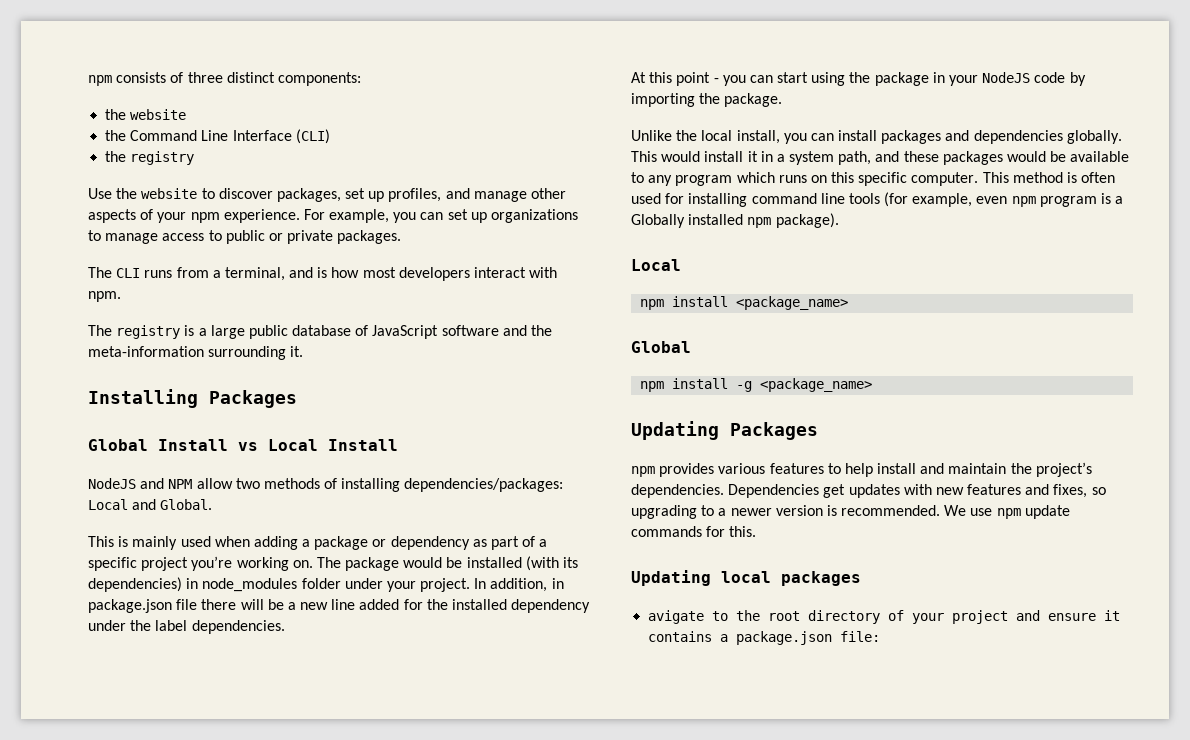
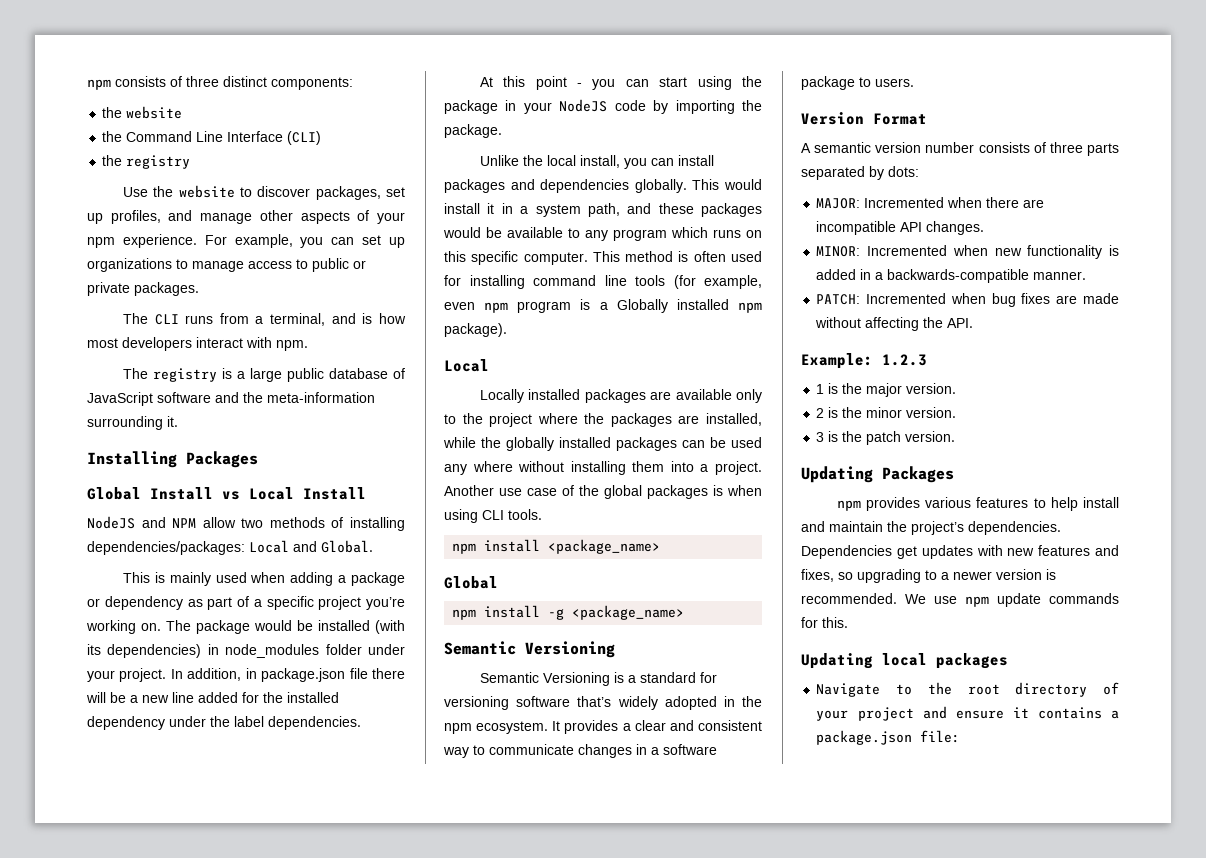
(681, 265) none -> [479,389,762,403] [444,413,762,427] [443,437,762,451] [444,461,762,475] [444,485,762,499] [444,509,542,523] // Locally installed packages are available only to the project where the packages are installed, while the globally installed packages can be used any where without installing them into a project. Another use case of the global packages is when using CLI tools.
(873, 385) none -> [444,641,615,658] [479,672,717,686] [444,696,762,710] [444,720,762,734] [443,744,717,758] [801,76,914,90] [801,112,927,125] [801,142,1119,156] [801,166,919,180] [816,197,1045,209] [816,221,985,235] [816,245,1119,259] [816,269,1087,283] [816,293,1119,307] [815,317,974,331] [801,353,927,369] [816,383,957,397] [816,407,957,418] [816,431,956,445] // Semantic Versioning // Semantic Versioning is a standard for versioning software that’s widely adopted in the npm ecosystem. It provides a clear and consistent way to communicate changes in a software package to users. // Version Format // A semantic version number consists of three parts separated by dots: // MAJOR: Incremented when there are incompatible API changes. // MINOR: Incremented when new functionality is added in a backwards-compatible manner. // PATCH: Incremented when bug fixes are made without affecting the API. // Example: 1.2.3 // 1 is the major version. // 2 is the minor version. // 3 is the patch version.
[648,610,705,624] avigate -> [816,683,881,697] Navigate

